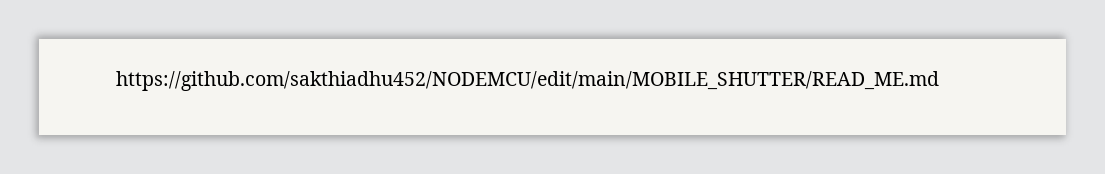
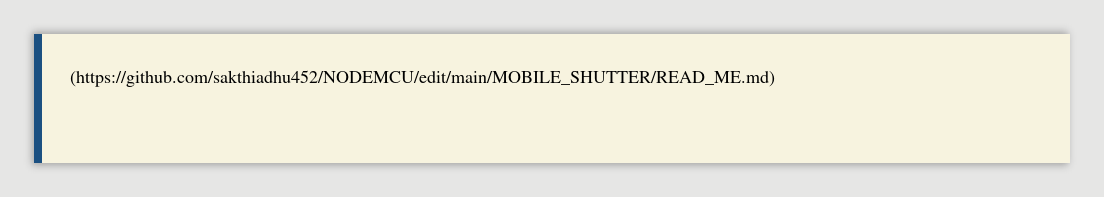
[116,71,939,91] https://github.com/sakthiadhu452/NODEMCU/edit/main/MOBILE_SHUTTER/READ_ME.md -> [70,70,775,87] (https://github.com/sakthiadhu452/NODEMCU/edit/main/MOBILE_SHUTTER/READ_ME.md)

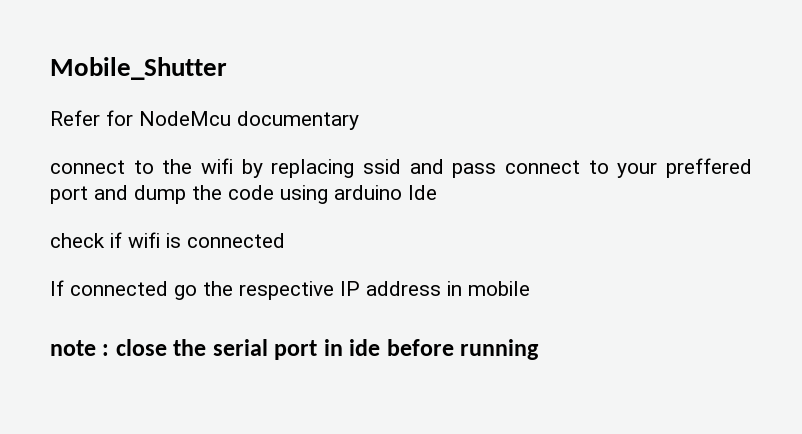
[70,70,775,87] (https://github.com/sakthiadhu452/NODEMCU/edit/main/MOBILE_SHUTTER/READ_ME.md) -> [50,57,227,80] [50,110,359,130] [50,158,752,178] [50,185,437,204] [50,232,285,248] [50,280,530,300] [50,339,540,360] Mobile_Shutter // Refer for NodeMcu documentary // connect to the wifi by replacing ssid and pass connect to your preffered port and dump the code using arduino Ide // check if wifi is connected // If connected go the respective IP address in mobile // note : close the serial port in ide before running

